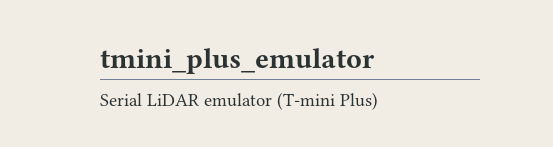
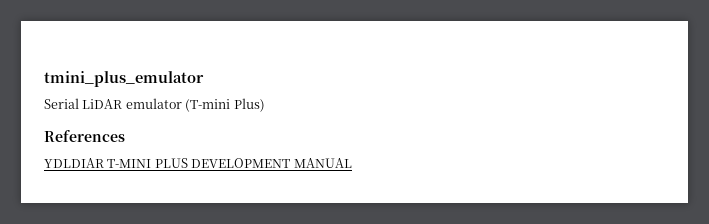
(378, 101) none -> [44,130,125,142] [44,158,352,168] // References // YDLDIAR T-MINI PLUS DEVELOPMENT MANUAL

